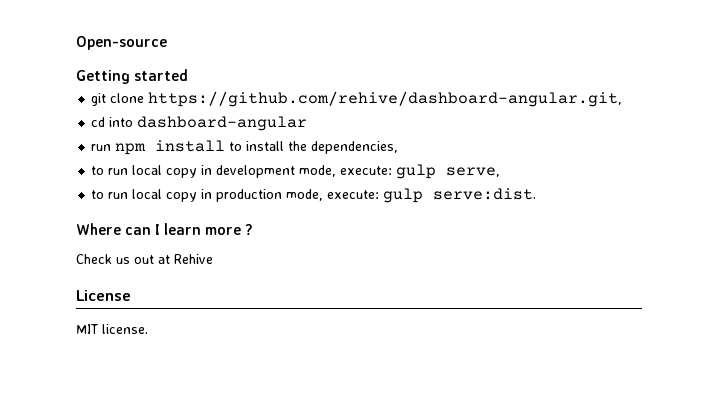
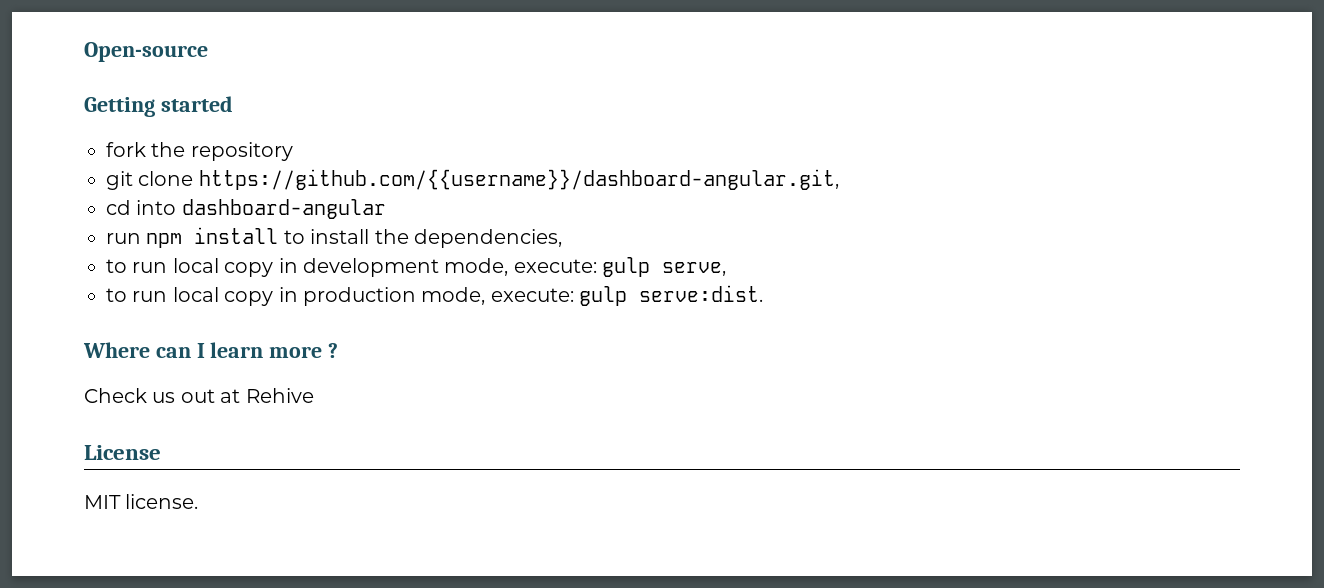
(189, 75) none -> [106,142,293,161] // fork the repository
[148,91,623,107] https://github.com/rehive/dashboard-angular.git, -> [198,169,839,190] https://github.com/{{username}}/dashboard-angular.git,

